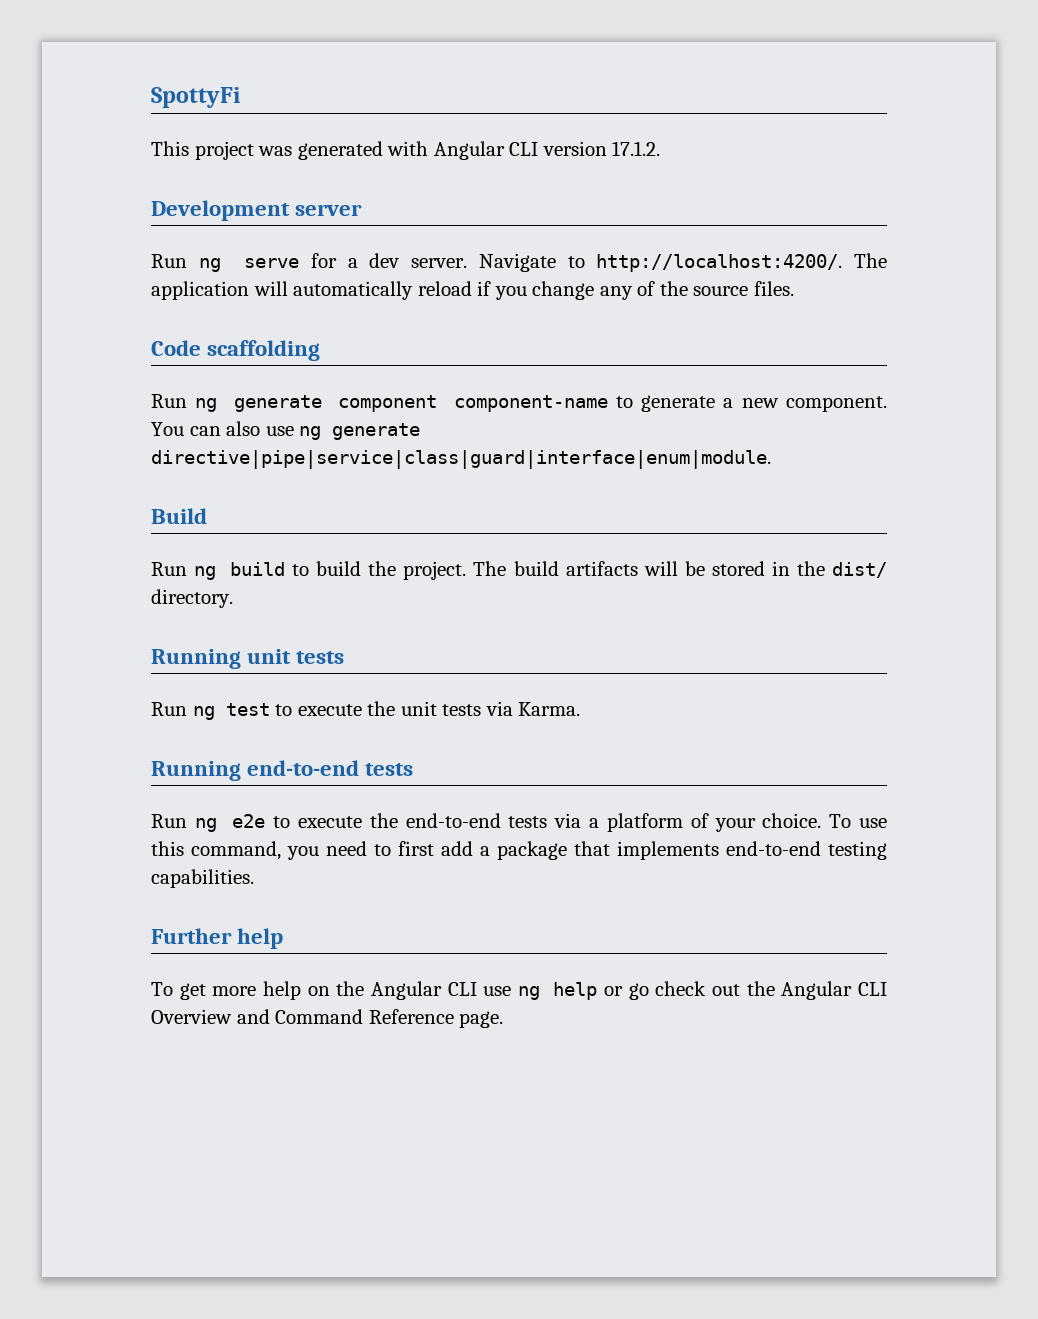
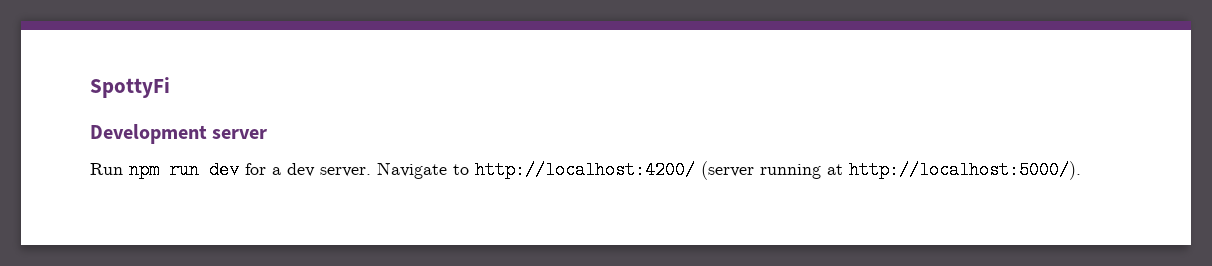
[151,141,661,160] // This project was generated with Angular CLI version 17.1.2. -> (170, 87) none
[198,258,300,272] ng serve -> [129,161,239,179] npm run dev
[596,253,887,272] [151,281,794,300] [151,340,321,361] [151,394,887,412] [151,421,421,440] [151,450,771,469] [151,508,207,524] [151,561,888,580] [151,589,233,608] [151,649,345,669] [151,701,581,720] [151,760,414,781] [151,813,888,832] [151,841,887,860] [151,869,254,888] [151,928,284,949] [151,981,888,1000] [151,1009,504,1028] http://localhost:4200/. The application will automatically reload if you change any of the source files. // Code scaffolding // Run ng generate component component-name to generate a new component. You can also use ng generate directive|pipe|service|class|guard|interface|enum|module. // Build // Run ng build to build the project. The build artifacts will be stored in the dist/ directory. // Running unit tests // Run ng test to execute the unit tests via Karma. // Running end-to-end tests // Run ng e2e to execute the end-to-end tests via a platform of your choice. To use this command, you need to first add a package that implements end-to-end testing capabilities. // Further help // To get more help on the Angular CLI use ng help or go check out the Angular CLI Overview and Command Reference page. -> [475,161,1081,180] http://localhost:4200/ (server running at http://localhost:5000/).

